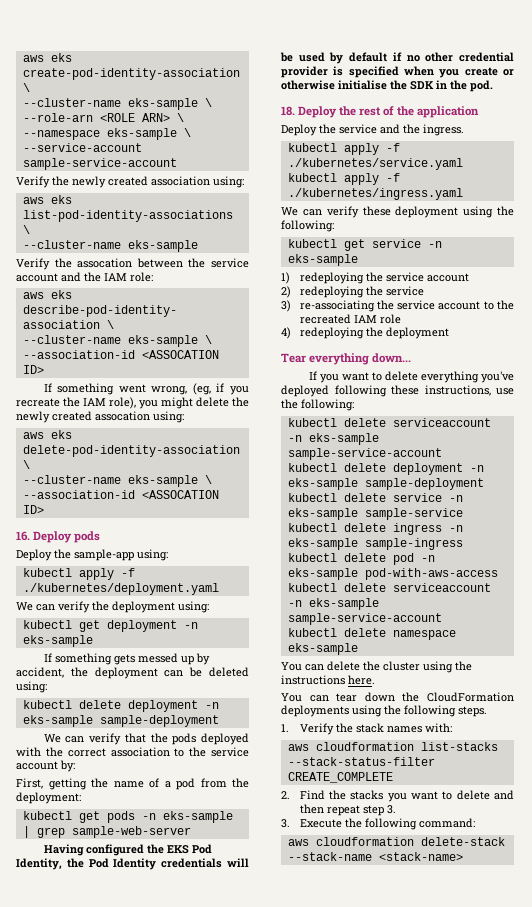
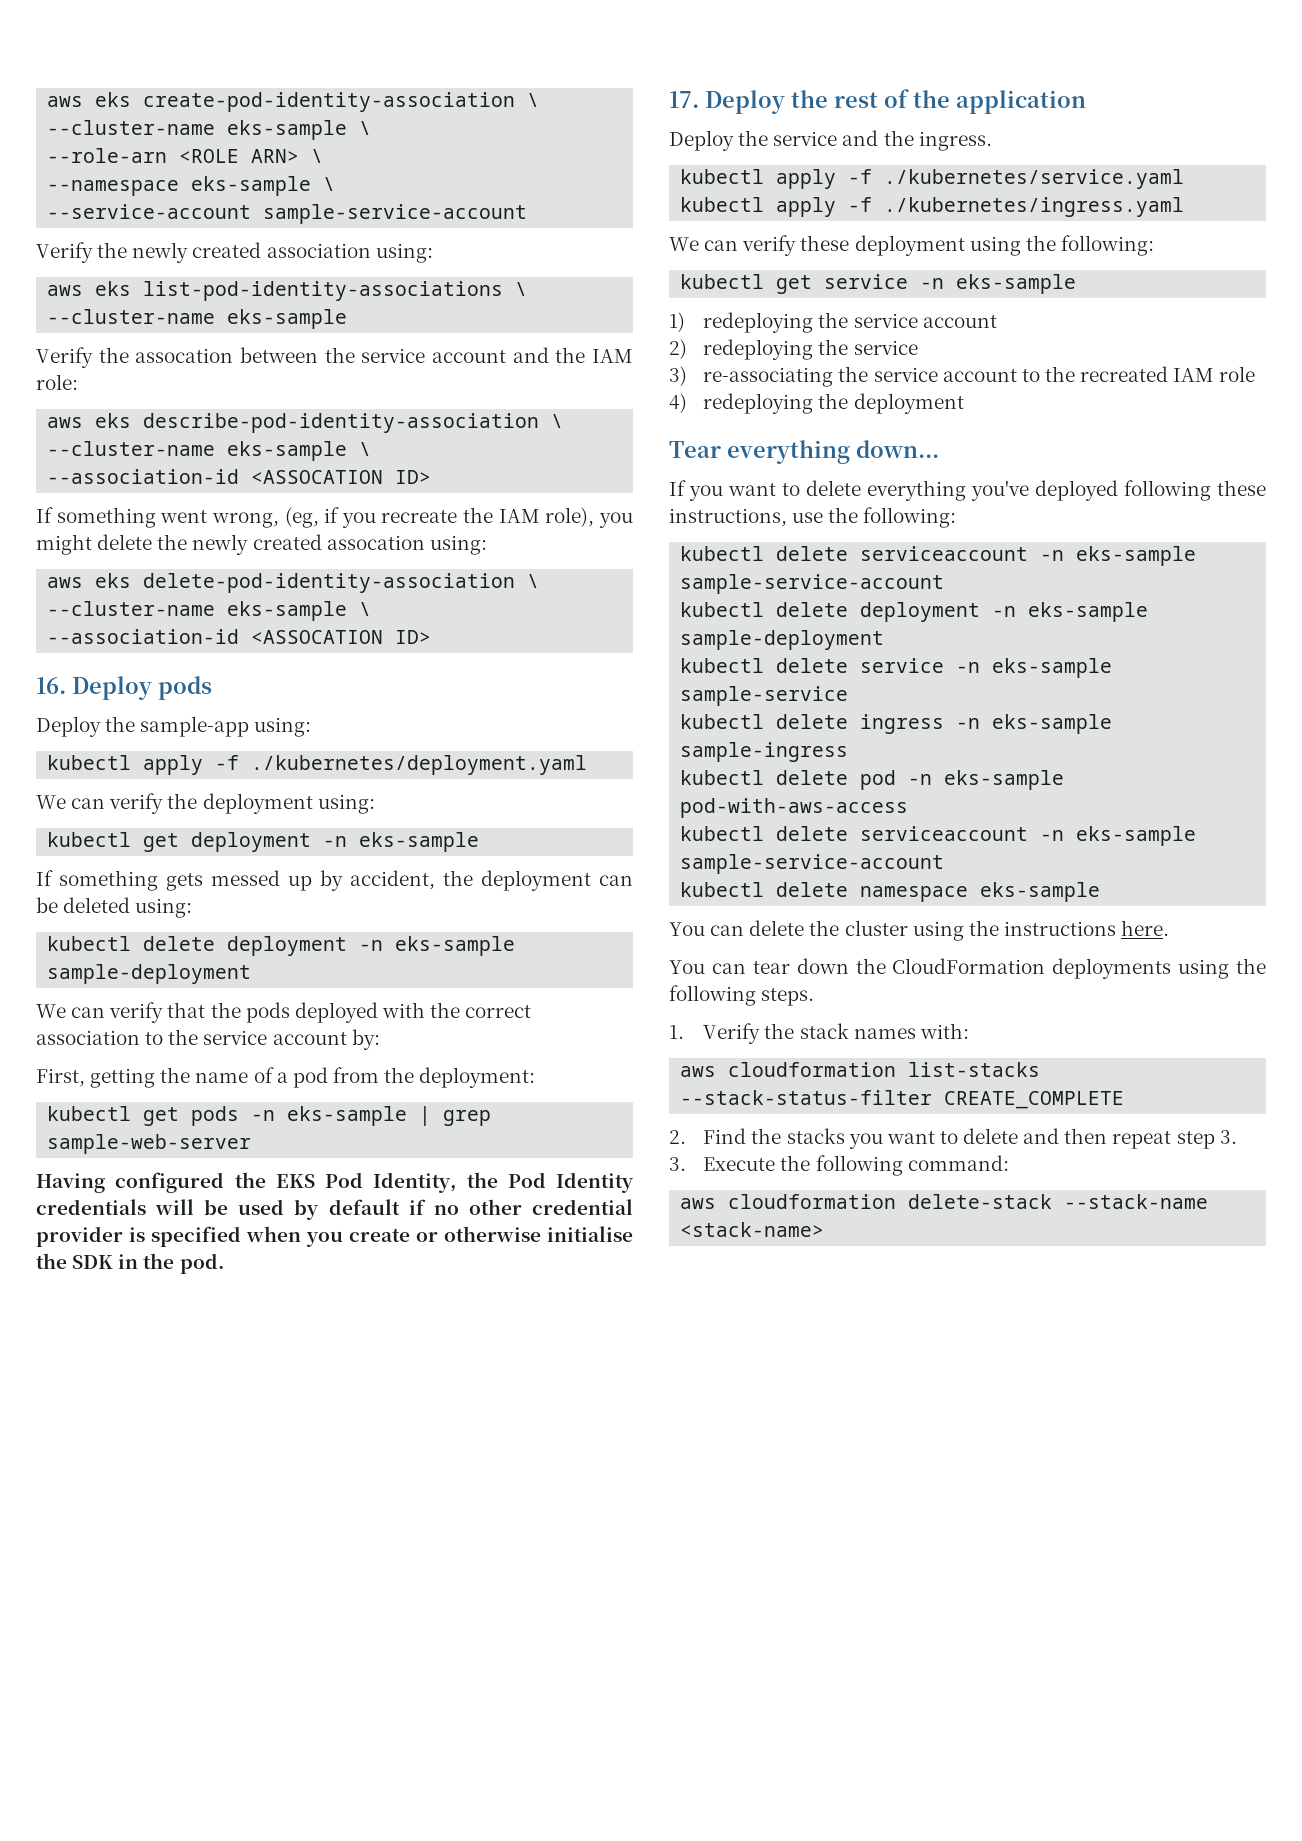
[281,106,295,116] 18. -> [669,91,699,108] 17.

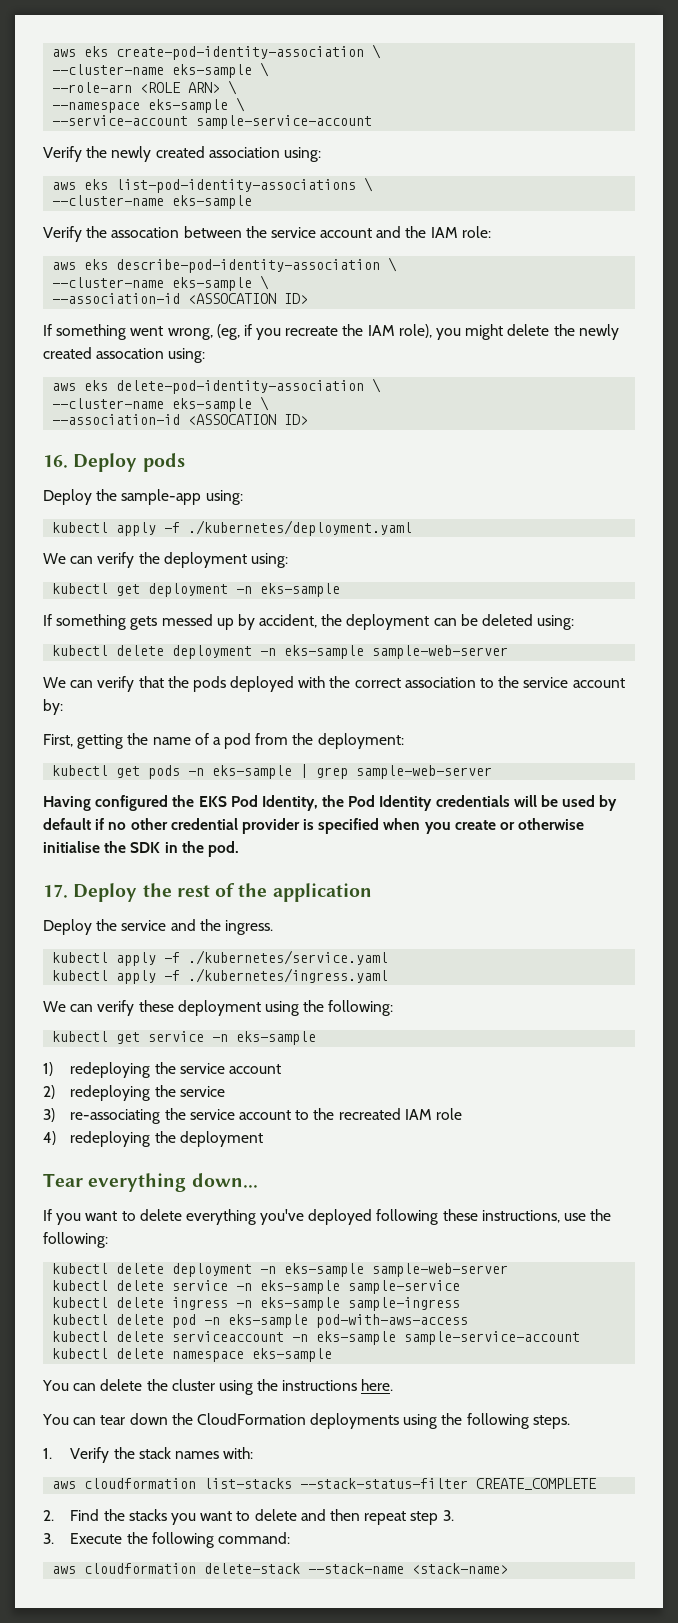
[47,964,252,984] sample-deployment -> [372,645,509,659] sample-web-server
[680,546,1197,566] [680,574,945,594] [680,602,1149,622] [680,630,885,650] // kubectl delete serviceaccount -n eks-sample sample-service-account // kubectl delete deployment -n eks-sample sample-deployment -> [52,1263,509,1277] // kubectl delete deployment -n eks-sample sample-web-server

